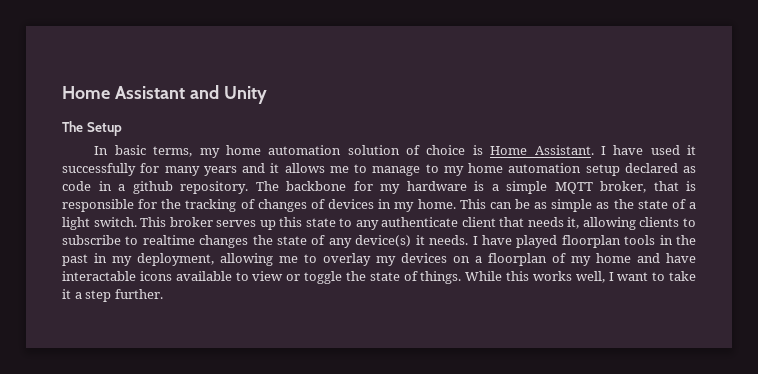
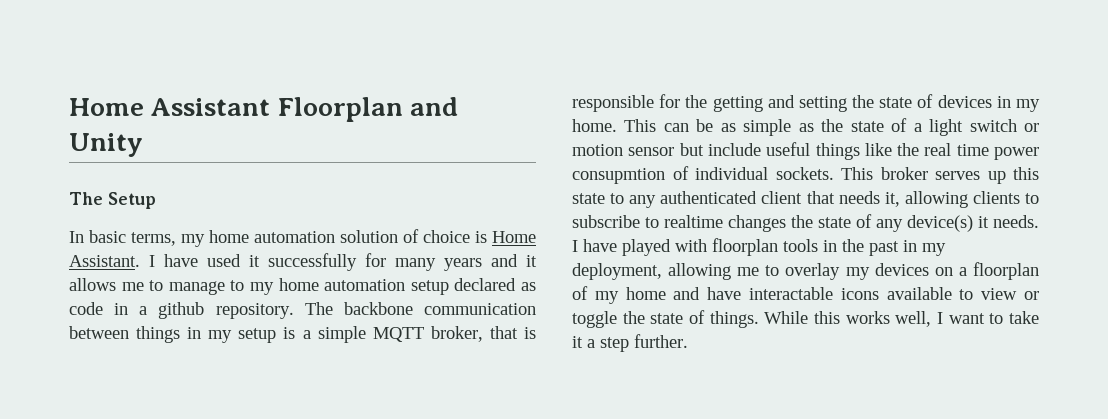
(185, 92) none -> [277,97,403,122] Floorplan
[353,181,467,194] for my hardware -> [424,303,536,315] [69,326,277,343] communication between things in my setup
[185,199,307,212] tracking of changes -> [712,95,913,112] getting and setting the state
[93,217,137,227] switch. -> [969,119,1039,132] [572,142,1039,160] [572,166,834,184] switch or motion sensor but include useful things like the real time power consupmtion of individual sockets.
[381,217,459,227] authenticate -> [660,191,758,204] authenticated
(558, 241) none -> [675,239,707,252] with

